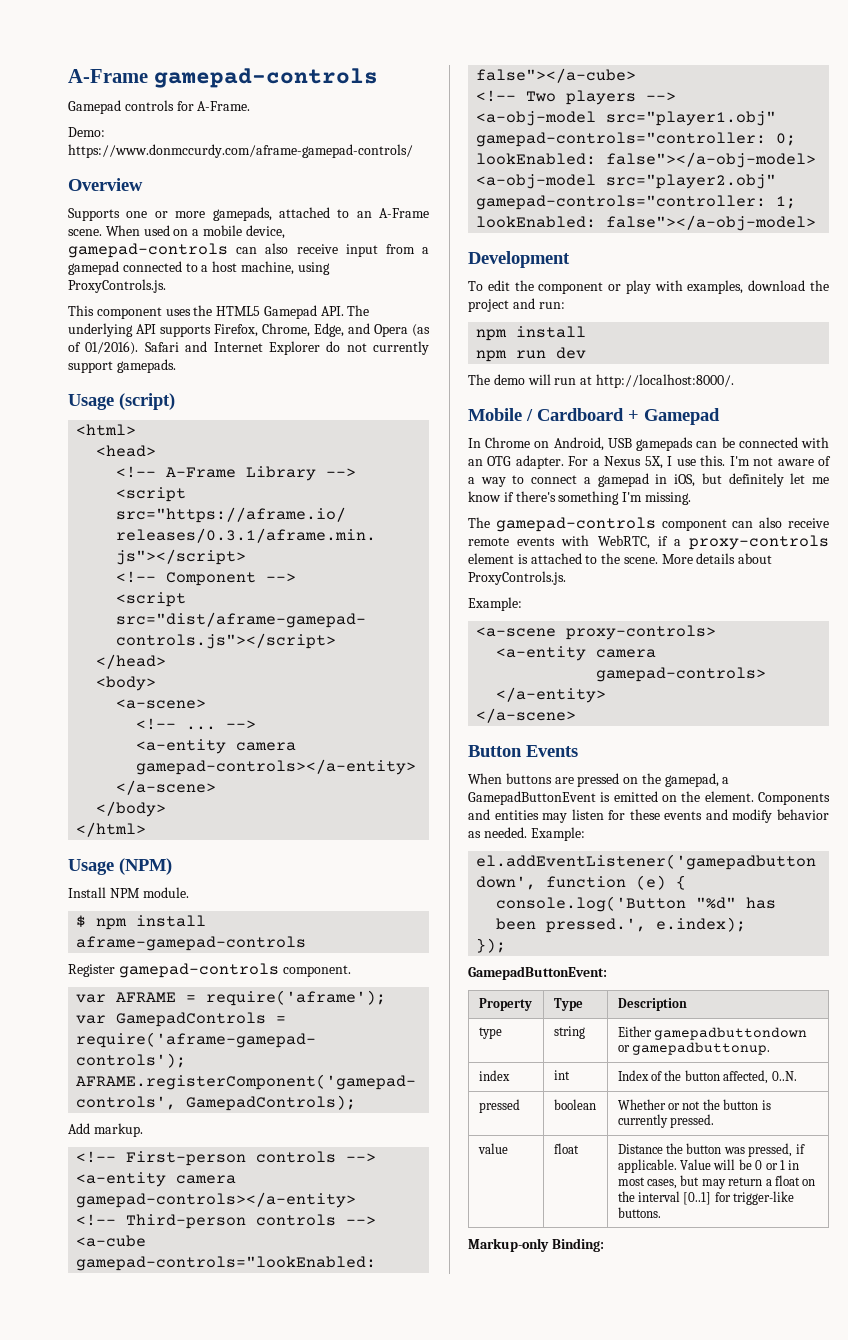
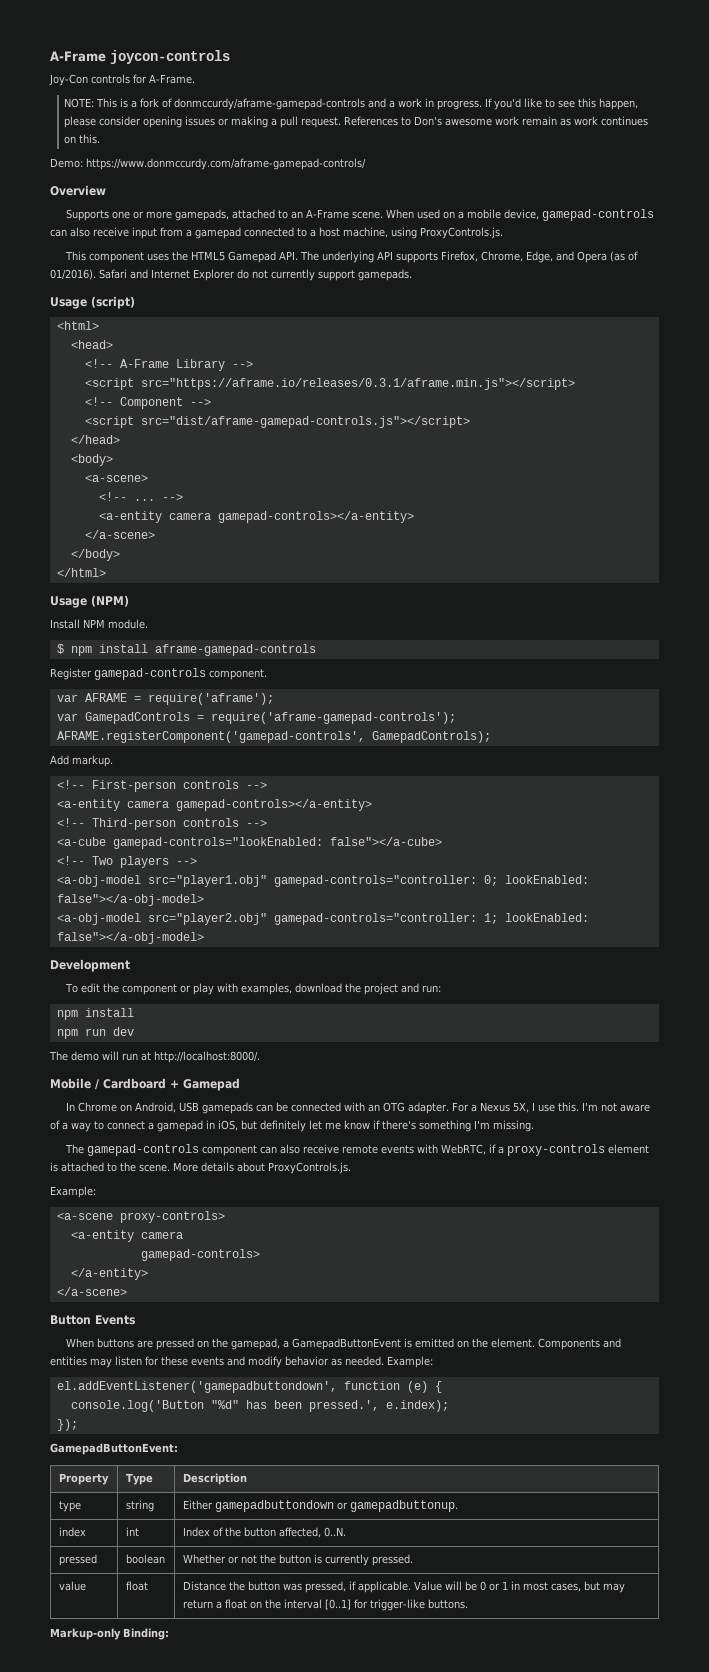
[68,68,378,88] [68,100,121,114] A-Frame gamepad-controls // Gamepad -> [50,50,230,64] [49,74,88,86] A-Frame joycon-controls // Joy-Con
(251, 106) none -> [64,98,639,110] [64,116,649,128] [64,134,101,144] // NOTE: This is a fork of donmccurdy/aframe-gamepad-controls and a work in progress. If you'd like to see this happen, please consider opening issues or making a pull request. References to Don's awesome work remain as work continues on this.

